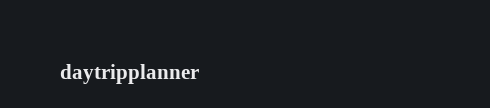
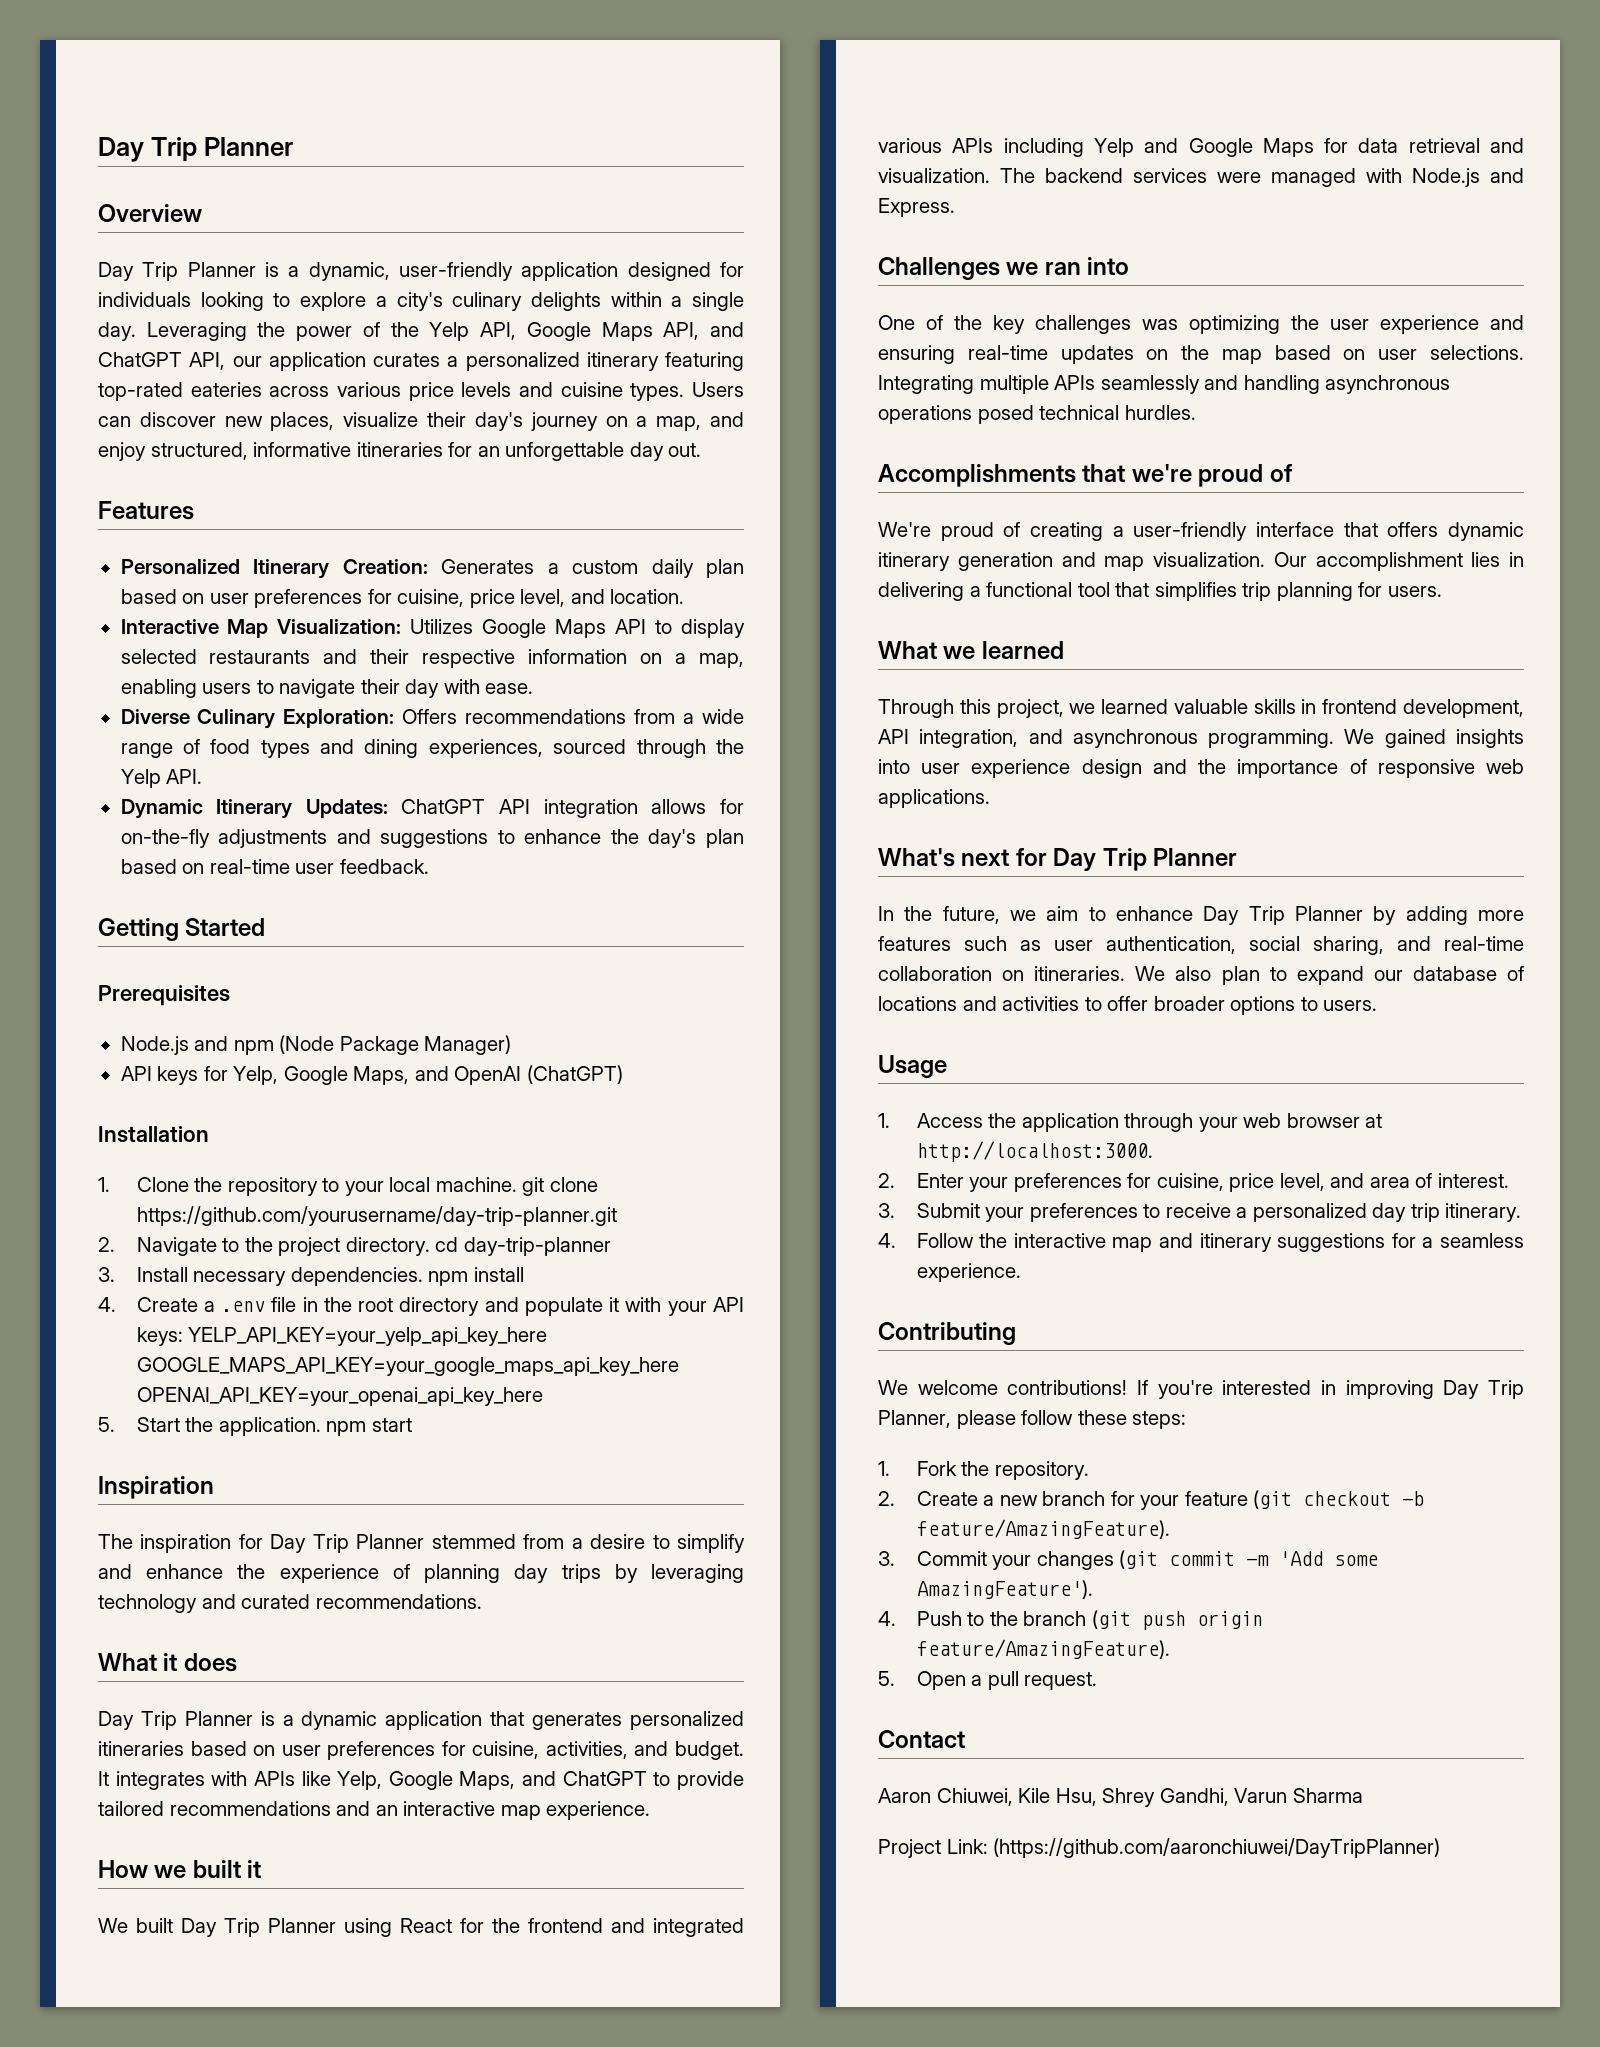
[60,64,199,84] daytripplanner -> [98,137,294,162] [98,204,202,222] [98,262,745,281] [98,292,744,311] [98,322,745,341] [98,352,744,371] [98,382,744,401] [98,412,745,431] [98,442,702,461] [98,501,194,520] [120,559,744,579] [120,589,685,608] [120,619,746,638] [120,649,745,668] [120,679,534,698] [120,709,744,729] [120,739,744,758] [120,769,203,788] [120,799,744,819] [120,829,745,848] [120,859,429,874] [98,918,266,941] [98,985,230,1006] [120,1035,512,1055] [120,1065,623,1085] [98,1126,209,1143] [98,1177,598,1196] [136,1206,617,1226] [98,1237,611,1256] [98,1267,524,1286] [98,1297,745,1316] [136,1327,548,1346] [136,1357,679,1376] [136,1387,543,1406] [98,1417,412,1436] [98,1476,214,1499] [98,1534,745,1553] [98,1564,744,1583] [98,1594,482,1613] [98,1653,237,1672] [98,1711,745,1730] [98,1741,744,1760] [98,1771,744,1790] [98,1801,651,1820] [98,1860,262,1878] [98,1918,744,1937] [878,138,1524,157] [878,168,1524,187] [878,198,955,217] [878,257,1130,280] [878,315,1524,334] [878,345,1524,364] [878,375,1451,394] [878,405,1196,424] [878,464,1292,487] [878,522,1524,541] [878,552,1524,571] [878,582,1442,601] [878,641,1064,659] [878,699,1524,718] [878,729,1524,748] [878,759,1524,778] [878,789,990,808] [878,848,1238,871] [878,906,1524,925] [878,936,1524,955] [878,966,1525,985] [878,996,1378,1015] [878,1055,947,1078] [878,1113,1383,1132] [916,1141,1153,1162] [878,1173,1509,1192] [878,1203,1522,1222] [878,1233,1524,1252] [916,1263,1021,1282] [878,1322,1016,1345] [878,1380,1524,1399] [878,1410,1187,1429] [878,1461,1089,1480] [878,1490,1425,1510] [916,1519,1170,1539] [878,1550,1379,1570] [916,1580,1093,1599] [878,1610,1263,1630] [916,1639,1170,1659] [878,1671,1098,1690] [878,1730,965,1748] [878,1788,1363,1807] [878,1838,1441,1858] Day Trip Planner // Overview // Day Trip Planner is a dynamic, user-friendly application designed for individuals looking to explore a city's culinary delights within a single day. Leveraging the power of the Yelp API, Google Maps API, and ChatGPT API, our application curates a personalized itinerary featuring top-rated eateries across various price levels and cuisine types. Users can discover new places, visualize their day's journey on a map, and enjoy structured, informative itineraries for an unforgettable day out. // Features // Personalized Itinerary Creation: Generates a custom daily plan based on user preferences for cuisine, price level, and location. // Interactive Map Visualization: Utilizes Google Maps API to display selected restaurants and their respective information on a map, enabling users to navigate their day with ease. // Diverse Culinary Exploration: Offers recommendations from a wide range of food types and dining experiences, sourced through the Yelp API. // Dynamic Itinerary Updates: ChatGPT API integration allows for on-the-fly adjustments and suggestions to enhance the day's plan based on real-time user feedback. // Getting Started // Prerequisites // Node.js and npm (Node Package Manager) // API keys for Yelp, Google Maps, and OpenAI (ChatGPT) // Installation // 1. Clone the repository to your local machine. git clone https://github.com/yourusername/day-trip-planner.git // 2. Navigate to the project directory. cd day-trip-planner // 3. Install necessary dependencies. npm install // 4. Create a .env file in the root directory and populate it with your API keys: YELP_API_KEY=your_yelp_api_key_here GOOGLE_MAPS_API_KEY=your_google_maps_api_key_here OPENAI_API_KEY=your_openai_api_key_here // 5. Start the application. npm start // Inspiration // The inspiration for Day Trip Planner stemmed from a desire to simplify and enhance the experience of planning day trips by leveraging technology and curated recommendations. // What it does // Day Trip Planner is a dynamic application that generates personalized itineraries based on user preferences for cuisine, activities, and budget. It integrates with APIs like Yelp, Google Maps, and ChatGPT to provide tailored recommendations and an interactive map experience. // How we built it // We built Day Trip Planner using React for the frontend and integrated various APIs including Yelp and Google Maps for data retrieval and visualization. The backend services were managed with Node.js and Express. // Challenges we ran into // One of the key challenges was optimizing the user experience and ensuring real-time updates on the map based on user selections. Integrating multiple APIs seamlessly and handling asynchronous operations posed technical hurdles. // Accomplishments that we're proud of // We're proud of creating a user-friendly interface that offers dynamic itinerary generation and map visualization. Our accomplishment lies in delivering a functional tool that simplifies trip planning for users. // What we learned // Through this project, we learned valuable skills in frontend development, API integration, and asynchronous programming. We gained insights into user experience design and the importance of responsive web applications. // What's next for Day Trip Planner // In the future, we aim to enhance Day Trip Planner by adding more features such as user authentication, social sharing, and real-time collaboration on itineraries. We also plan to expand our database of locations and activities to offer broader options to users. // Usage // 1. Access the application through your web browser at http://localhost:3000. // 2. Enter your preferences for cuisine, price level, and area of interest. // 3. Submit your preferences to receive a personalized day trip itinerary. // 4. Follow the interactive map and itinerary suggestions for a seamless experience. // Contributing // We welcome contributions! If you're interested in improving Day Trip Planner, please follow these steps: // 1. Fork the repository. // 2. Create a new branch for your feature (git checkout -b feature/AmazingFeature). // 3. Commit your changes (git commit -m 'Add some AmazingFeature'). // 4. Push to the branch (git push origin feature/AmazingFeature). // 5. Open a pull request. // Contact // Aaron Chiuwei, Kile Hsu, Shrey Gandhi, Varun Sharma // Project Link: (https://github.com/aaronchiuwei/DayTripPlanner)

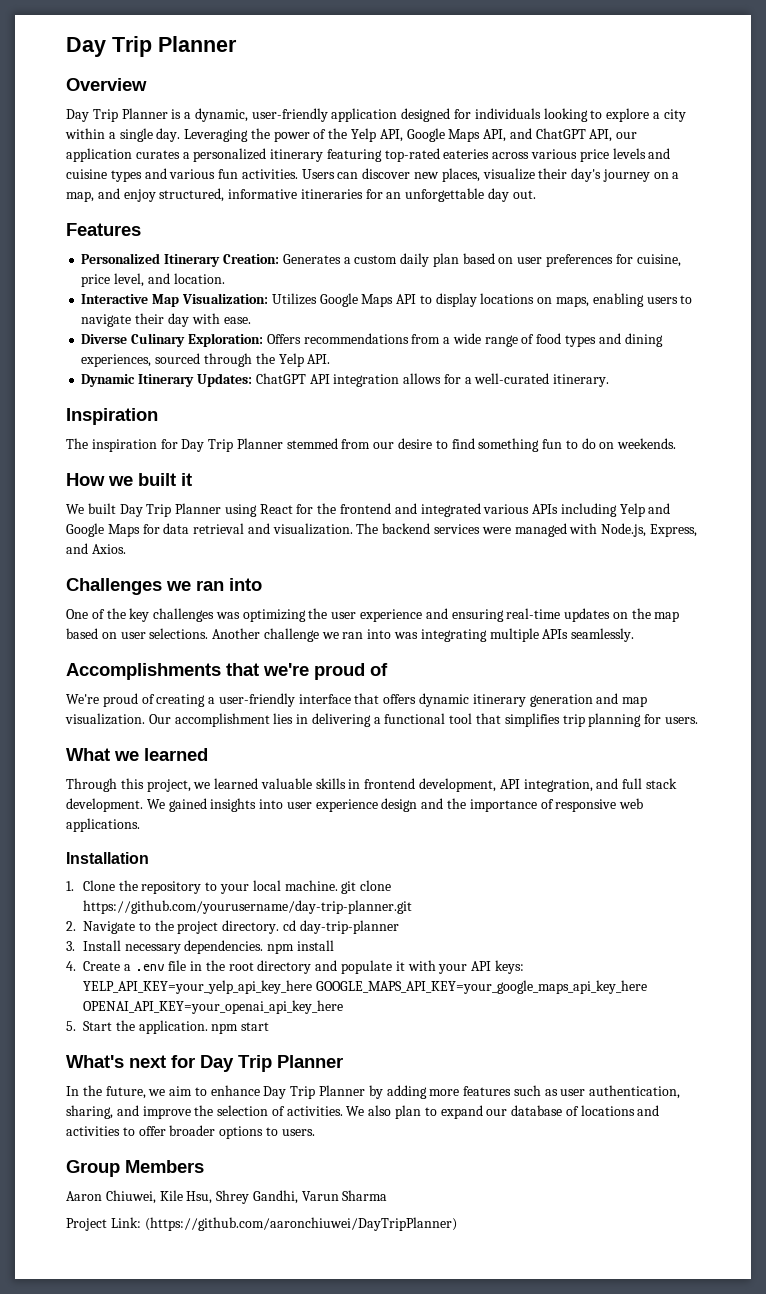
[396,292,601,311] city's culinary delights -> [663,109,686,122] city
[630,383,685,401] types. -> [110,168,298,182] types and various fun activities.
[120,649,745,668] selected restaurants and their respective information on a map, -> [480,293,589,307] locations on maps,
[120,829,745,848] [120,859,429,874] [98,918,266,941] [98,985,230,1006] [120,1035,512,1055] [120,1065,623,1085] on-the-fly adjustments and suggestions to enhance the day's plan based on real-time user feedback. // Getting Started // Prerequisites // Node.js and npm (Node Package Manager) // API keys for Yelp, Google Maps, and OpenAI (ChatGPT) -> [464,373,610,387] [66,408,158,425] [66,438,677,452] [66,473,192,486] [66,503,671,517] [66,523,697,537] [66,543,126,554] [66,578,262,595] [66,608,680,622] [66,628,635,642] [66,663,388,680] [66,693,648,707] [65,713,698,727] [66,748,208,761] [66,778,677,792] [66,798,644,812] [66,818,140,832] a well-curated itinerary. // Inspiration // The inspiration for Day Trip Planner stemmed from our desire to find something fun to do on weekends. // How we built it // We built Day Trip Planner using React for the frontend and integrated various APIs including Yelp and Google Maps for data retrieval and visualization. The backend services were managed with Node.js, Express, and Axios. // Challenges we ran into // One of the key challenges was optimizing the user experience and ensuring real-time updates on the map based on user selections. Another challenge we ran into was integrating multiple APIs seamlessly. // Accomplishments that we're proud of // We're proud of creating a user-friendly interface that offers dynamic itinerary generation and map visualization. Our accomplishment lies in delivering a functional tool that simplifies trip planning for users. // What we learned // Through this project, we learned valuable skills in frontend development, API integration, and full stack development. We gained insights into user experience design and the importance of responsive web applications.
[98,1476,214,1499] [98,1534,745,1553] [98,1564,744,1583] [98,1594,482,1613] [98,1653,237,1672] [98,1711,745,1730] [98,1741,744,1760] [98,1771,744,1790] [98,1801,651,1820] [98,1860,262,1878] [98,1918,744,1937] [878,138,1524,157] [878,168,1524,187] [878,198,955,217] [878,257,1130,280] [878,315,1524,334] [878,345,1524,364] [878,375,1451,394] [878,405,1196,424] [878,464,1292,487] [878,522,1524,541] [878,552,1524,571] [878,582,1442,601] [878,641,1064,659] [878,699,1524,718] [878,729,1524,748] [878,759,1524,778] [878,789,990,808] // Inspiration // The inspiration for Day Trip Planner stemmed from a desire to simplify and enhance the experience of planning day trips by leveraging technology and curated recommendations. // What it does // Day Trip Planner is a dynamic application that generates personalized itineraries based on user preferences for cuisine, activities, and budget. It integrates with APIs like Yelp, Google Maps, and ChatGPT to provide tailored recommendations and an interactive map experience. // How we built it // We built Day Trip Planner using React for the frontend and integrated various APIs including Yelp and Google Maps for data retrieval and visualization. The backend services were managed with Node.js and Express. // Challenges we ran into // One of the key challenges was optimizing the user experience and ensuring real-time updates on the map based on user selections. Integrating multiple APIs seamlessly and handling asynchronous operations posed technical hurdles. // Accomplishments that we're proud of // We're proud of creating a user-friendly interface that offers dynamic itinerary generation and map visualization. Our accomplishment lies in delivering a functional tool that simplifies trip planning for users. // What we learned // Through this project, we learned valuable skills in frontend development, API integration, and asynchronous programming. We gained insights into user experience design and the importance of responsive web applications. -> (270, 1026) none
[1249,936,1300,951] social -> (681, 1092) none
[1444,936,1524,951] [878,966,1126,981] real-time collaboration on itineraries. -> [142,1105,343,1119] improve the selection of activities.
[878,1055,947,1078] [878,1113,1383,1132] [916,1141,1153,1162] [878,1173,1509,1192] [878,1203,1522,1222] [878,1233,1524,1252] [916,1263,1021,1282] [878,1322,1016,1345] [878,1380,1524,1399] [878,1410,1187,1429] [878,1461,1089,1480] [878,1490,1425,1510] [916,1519,1170,1539] [878,1550,1379,1570] [916,1580,1093,1599] [878,1610,1263,1630] [916,1639,1170,1659] [878,1671,1098,1690] [878,1730,965,1748] Usage // 1. Access the application through your web browser at http://localhost:3000. // 2. Enter your preferences for cuisine, price level, and area of interest. // 3. Submit your preferences to receive a personalized day trip itinerary. // 4. Follow the interactive map and itinerary suggestions for a seamless experience. // Contributing // We welcome contributions! If you're interested in improving Day Trip Planner, please follow these steps: // 1. Fork the repository. // 2. Create a new branch for your feature (git checkout -b feature/AmazingFeature). // 3. Commit your changes (git commit -m 'Add some AmazingFeature'). // 4. Push to the branch (git push origin feature/AmazingFeature). // 5. Open a pull request. // Contact -> [66,1160,204,1177] Group Members

